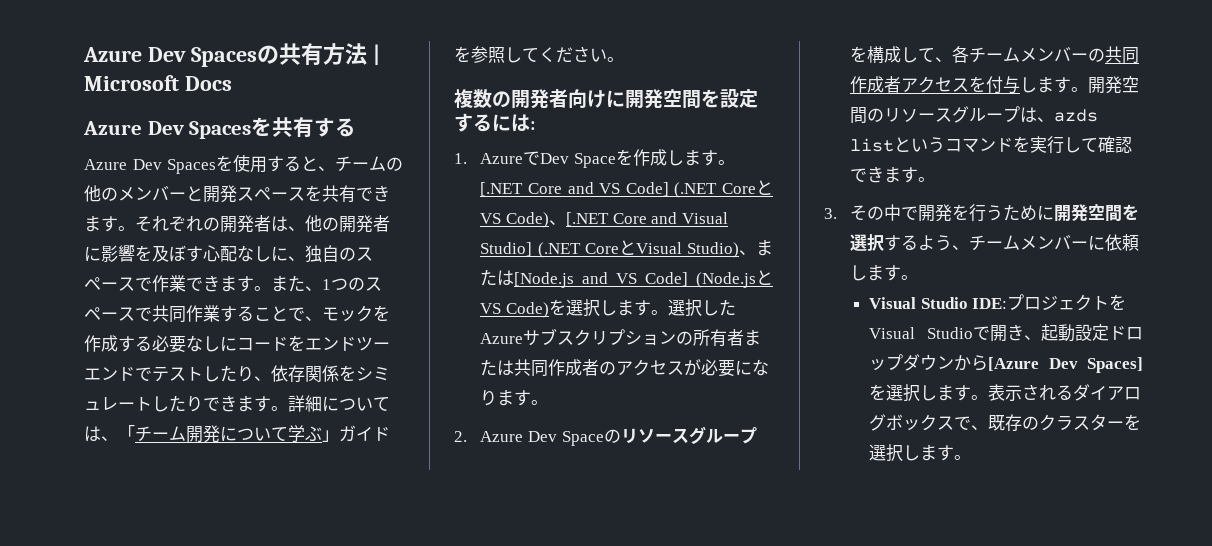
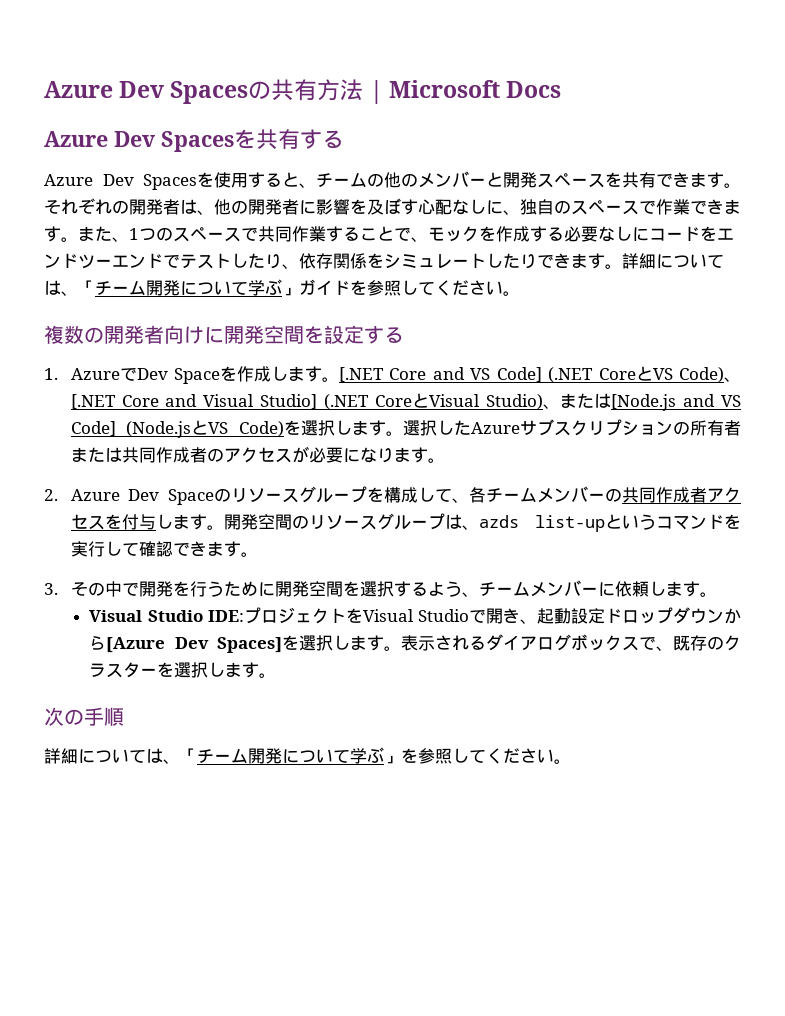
[492,114,535,132] には: -> (404, 335) none
[850,138,895,152] list -> [535,515,605,532] list-up
(972, 457) none -> [44,707,124,726] [44,747,571,764] // 次の手順 // 詳細については、「チーム開発について学ぶ」を参照してください。

